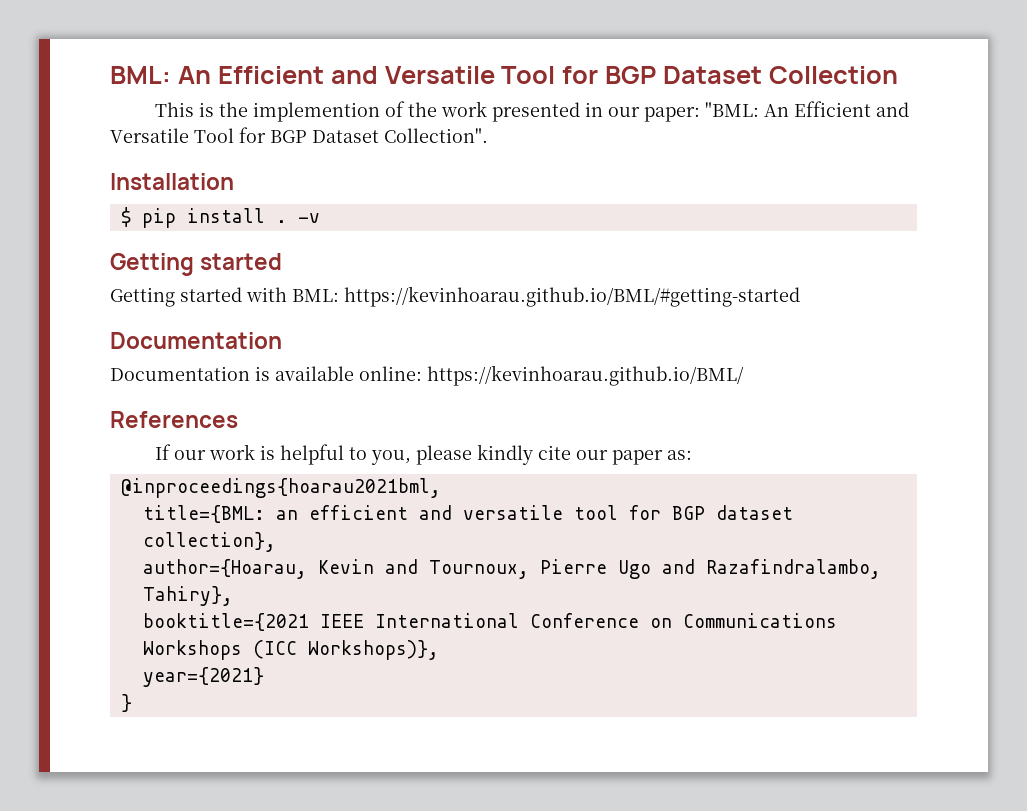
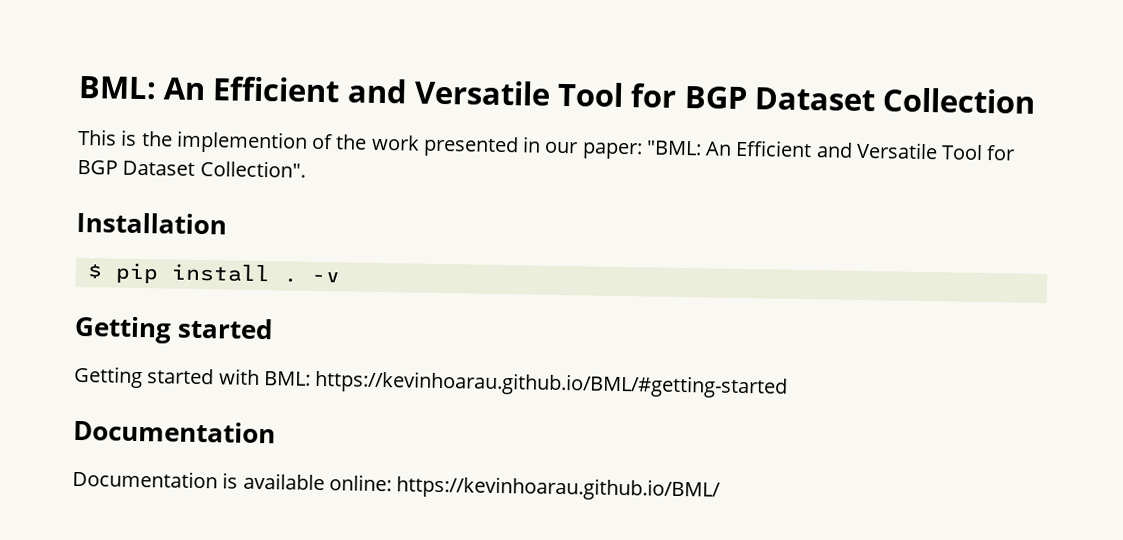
[110,411,238,428] [155,444,693,465] [120,478,441,498] [142,505,793,523] [142,532,276,552] [142,559,881,579] [142,586,233,606] [142,613,837,631] [142,640,439,660] [142,667,264,687] [120,694,132,712] // References // If our work is helpful to you, please kindly cite our paper as: // @inproceedings{hoarau2021bml, // title={BML: an efficient and versatile tool for BGP dataset collection}, // author={Hoarau, Kevin and Tournoux, Pierre Ugo and Razafindralambo, Tahiry}, // booktitle={2021 IEEE International Conference on Communications Workshops (ICC Workshops)}, // year={2021} // } -> (722, 488) none

